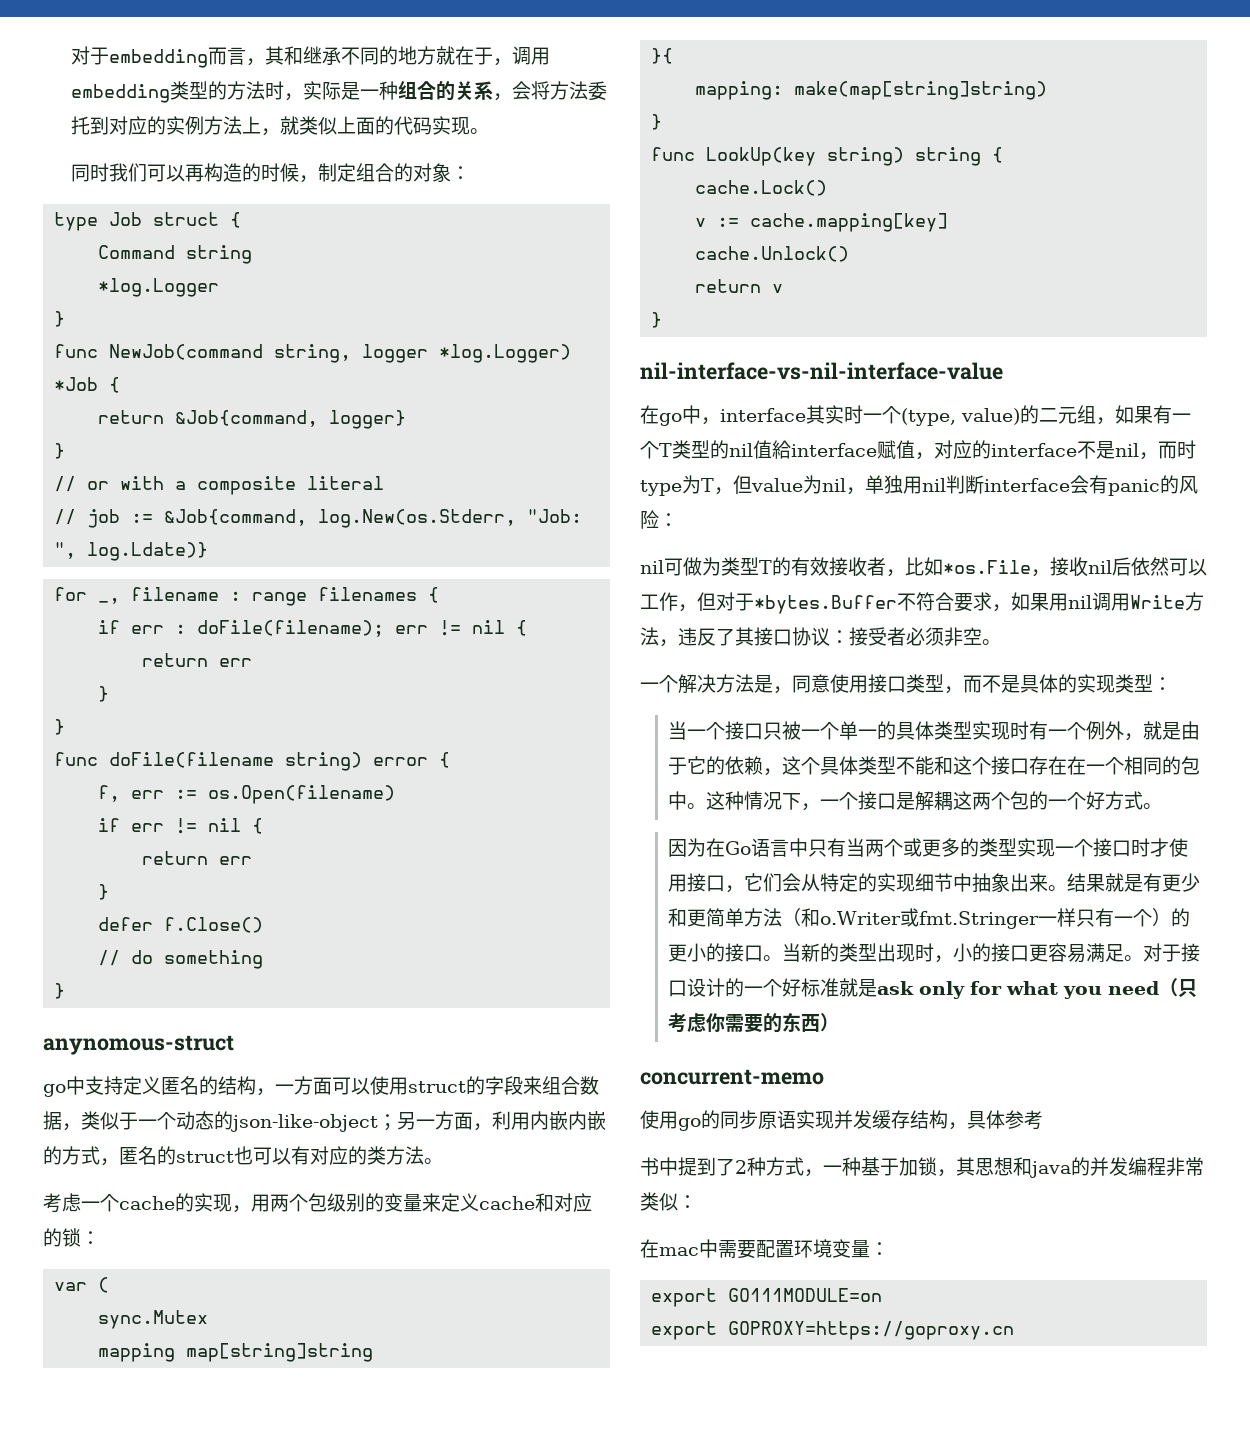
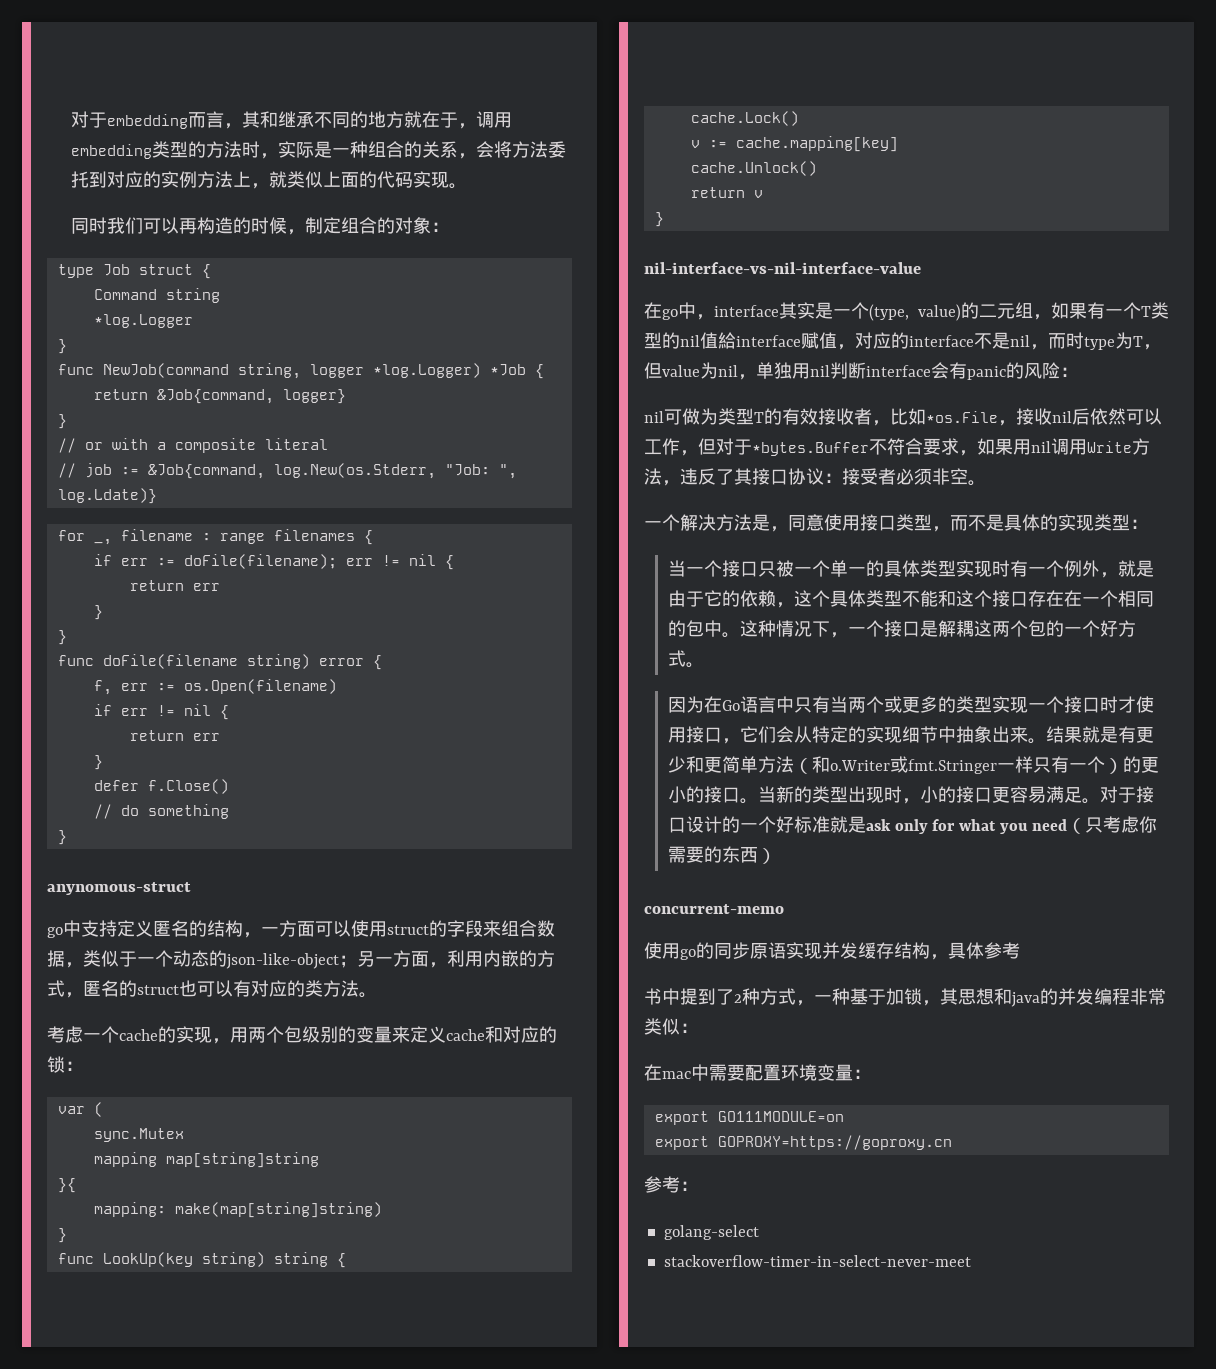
[175,624,187,634] : -> [156,558,175,566] :=
[568,1111,606,1130] 内嵌 -> (519, 958) none
[844,405,863,424] 时 -> [815,302,833,319] 是
(1015, 1330) none -> [644,1176,698,1193] [663,1225,759,1240] [663,1255,971,1267] // 参考： // golang-select // stackoverflow-timer-in-select-never-meet

